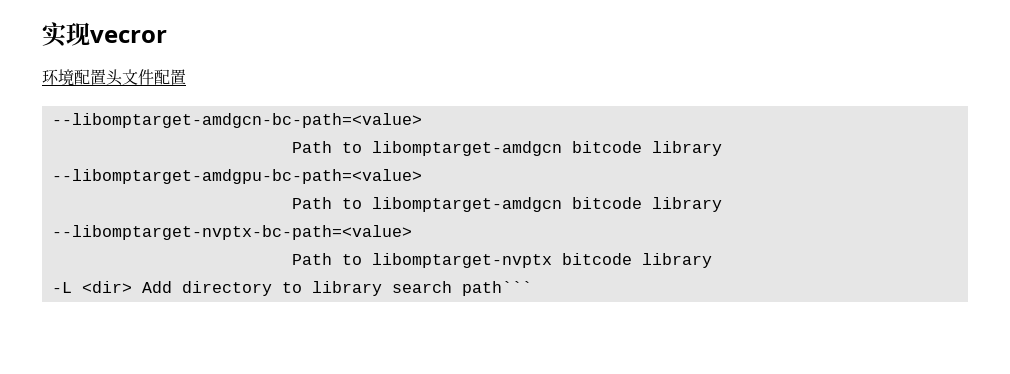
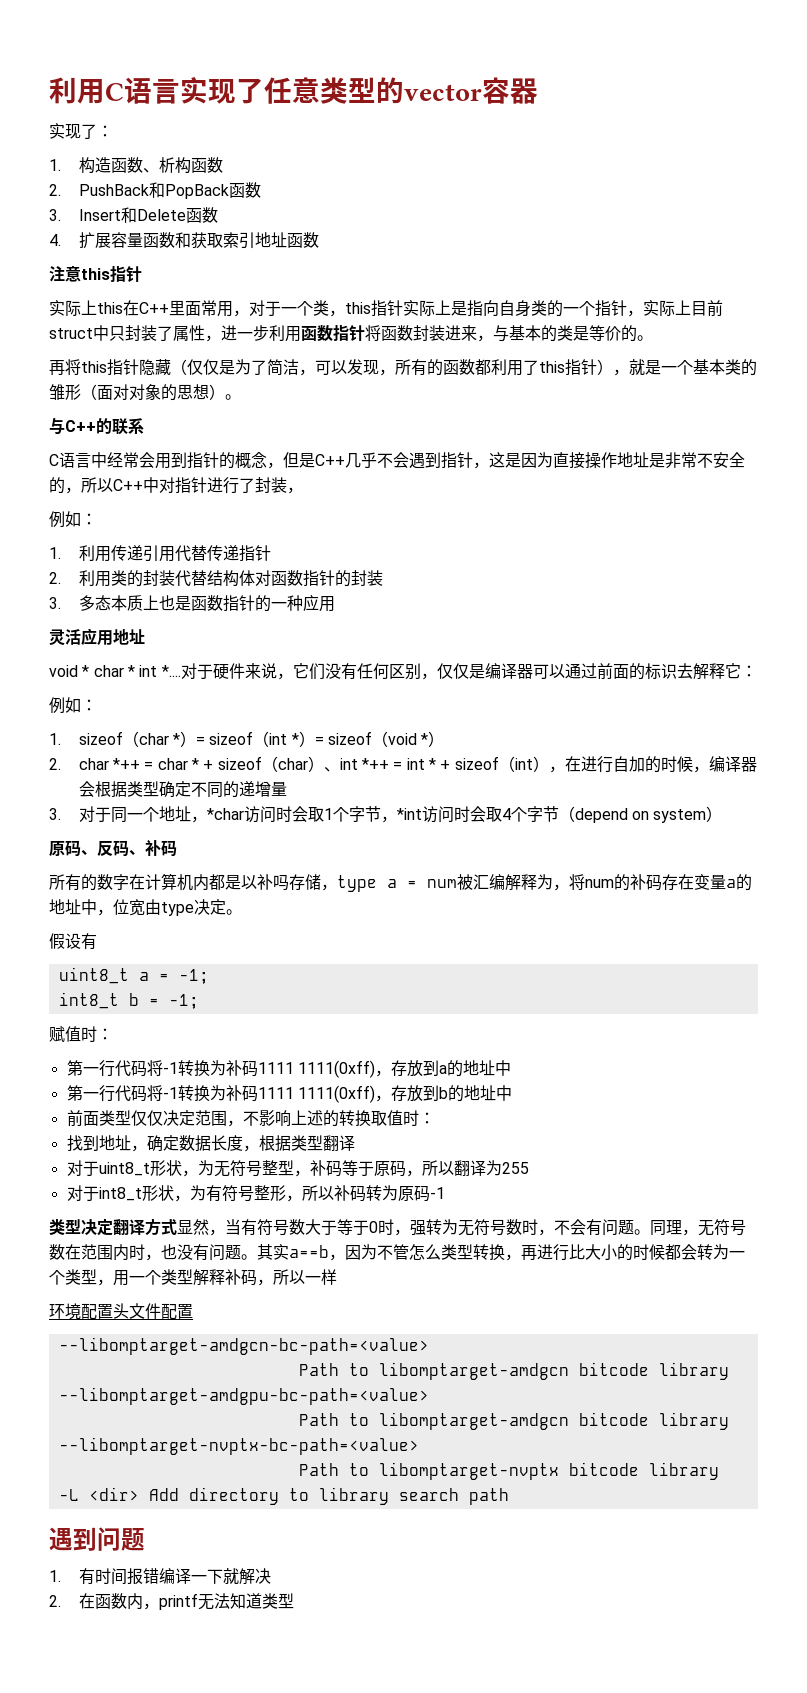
[42,22,167,47] 实现vecror -> [49,77,538,104] [49,123,113,139] [49,157,223,174] [49,182,261,199] [49,207,218,223] [49,232,319,249] [49,266,142,283] [49,300,723,317] [49,325,653,342] [49,359,757,376] [49,384,241,401] [49,418,144,435] [49,452,745,469] [49,477,303,494] [49,511,97,528] [49,545,271,562] [49,570,383,587] [49,594,335,612] [49,628,145,646] [49,663,757,680] [49,697,97,714] [49,731,445,747] [49,756,757,773] [78,781,287,798] [49,806,723,823] [49,840,177,857] [49,873,752,892] [49,899,242,916] [49,933,97,950] [58,967,209,984] [58,992,199,1009] [49,1026,113,1042] [66,1060,511,1078] [66,1085,512,1103] [66,1110,435,1127] [66,1135,355,1152] [66,1160,529,1177] [66,1185,445,1202] [49,1218,746,1236] [49,1244,745,1261] [49,1269,337,1286] 利用C语言实现了任意类型的vector容器 // 实现了： // 1.构造函数、析构函数 // 2. PushBack和PopBack函数 // 3. Insert和Delete函数 // 4.扩展容量函数和获取索引地址函数 // 注意this指针 // 实际上this在C++里面常用，对于一个类，this指针实际上是指向自身类的一个指针，实际上目前struct中只封装了属性，进一步利用函数指针将函数封装进来，与基本的类是等价的。 // 再将this指针隐藏（仅仅是为了简洁，可以发现，所有的函数都利用了this指针），就是一个基本类的雏形（面对对象的思想）。 // 与C++的联系 // C语言中经常会用到指针的概念，但是C++几乎不会遇到指针，这是因为直接操作地址是非常不安全的，所以C++中对指针进行了封装， // 例如： // 1.利用传递引用代替传递指针 // 2.利用类的封装代替结构体对函数指针的封装 // 3.多态本质上也是函数指针的一种应用 // 灵活应用地址 // void * char * int *....对于硬件来说，它们没有任何区别，仅仅是编译器可以通过前面的标识去解释它： // 例如： // 1. sizeof（char *）= sizeof（int *）= sizeof（void *） // 2. char *++ = char * + sizeof（char）、int *++ = int * + sizeof（int），在进行自加的时候，编译器会根据类型确定不同的递增量 // 3.对于同一个地址，*char访问时会取1个字节，*int访问时会取4个字节（depend on system） // 原码、反码、补码 // 所有的数字在计算机内都是以补吗存储，type a = num被汇编解释为，将num的补码存在变量a的地址中，位宽由type决定。 // 假设有 // uint8_t a = -1; // int8_t b = -1; // 赋值时： // 第一行代码将-1转换为补码1111 1111(0xff)，存放到a的地址中 // 第一行代码将-1转换为补码1111 1111(0xff)，存放到b的地址中 // 前面类型仅仅决定范围，不影响上述的转换取值时： // 找到地址，确定数据长度，根据类型翻译 // 对于uint8_t形状，为无符号整型，补码等于原码，所以翻译为255 // 对于int8_t形状，为有符号整形，所以补码转为原码-1 // 类型决定翻译方式显然，当有符号数大于等于0时，强转为无符号数时，不会有问题。同理，无符号数在范围内时，也没有问题。其实a==b，因为不管怎么类型转换，再进行比大小的时候都会转为一个类型，用一个类型解释补码，所以一样
[461,281,532,296] path``` -> [468,1488,509,1505] [49,1527,145,1551] [49,1568,271,1585] [49,1593,294,1610] path // 遇到问题 // 1.有时间报错编译一下就解决 // 2.在函数内，printf无法知道类型

